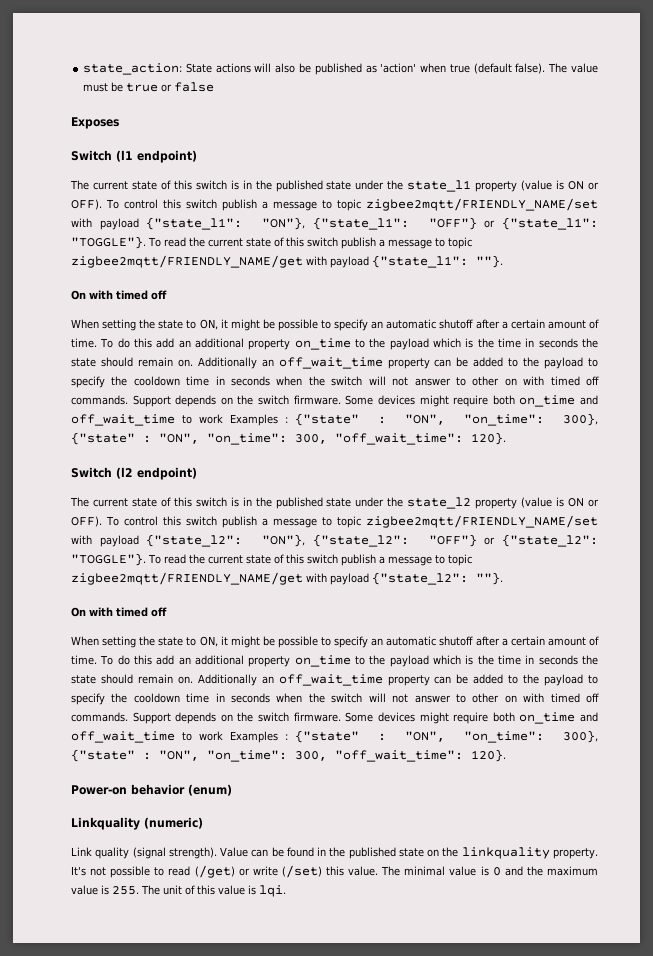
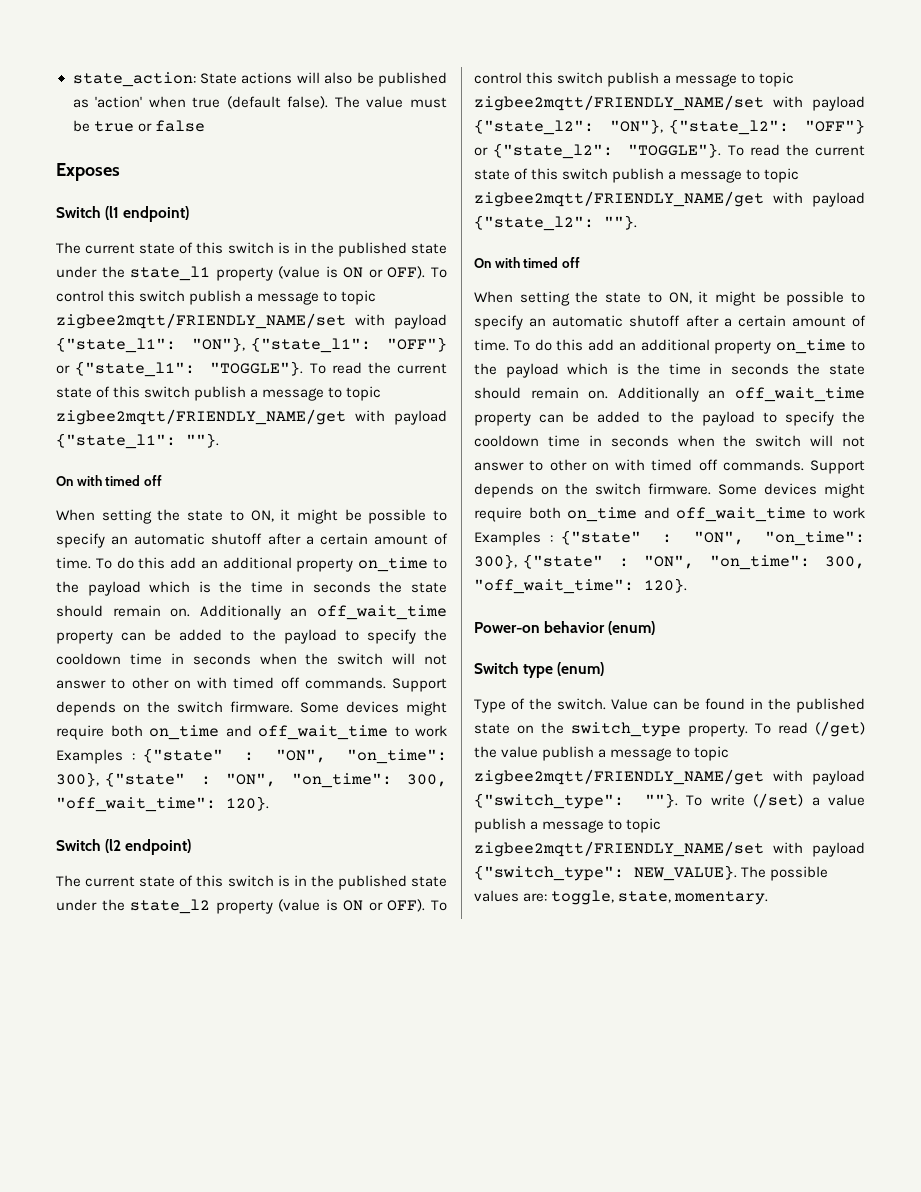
[71,817,203,830] [71,847,217,859] Linkquality (numeric) // Link quality (signal strength). -> [474,662,605,678] [474,698,606,713] Switch type (enum) // Type of the switch.
[461,847,599,859] [71,865,598,878] [71,885,286,897] linkquality property. It's not possible to read (/get) or write (/set) this value. The minimal value is 0 and the maximum value is 255. The unit of this value is lqi. -> [571,721,865,737] [474,746,730,761] [474,769,865,785] [474,793,865,809] [474,818,662,833] [474,841,865,857] [474,865,829,881] [474,890,769,905] switch_type property. To read (/get) the value publish a message to topic zigbee2mqtt/FRIENDLY_NAME/get with payload {"switch_type": ""}. To write (/set) a value publish a message to topic zigbee2mqtt/FRIENDLY_NAME/set with payload {"switch_type": NEW_VALUE}. The possible values are: toggle, state, momentary.

